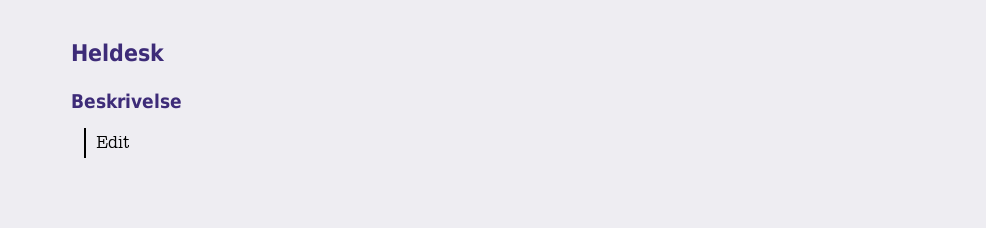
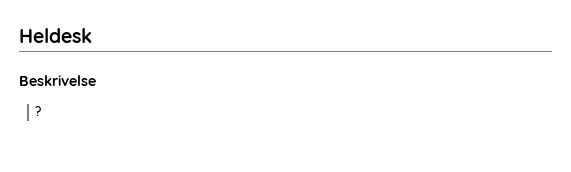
[96,136,131,148] Edit -> [35,106,42,116] ?

